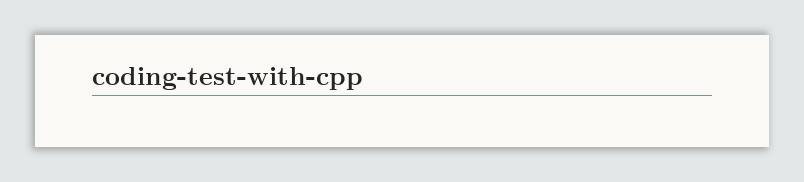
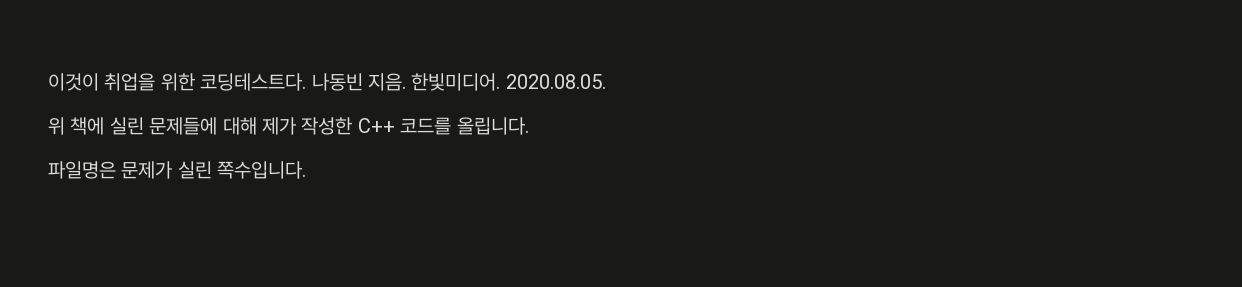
[92,67,363,90] coding-test-with-cpp -> [48,73,606,91] [48,117,529,135] [48,161,307,179] 이것이 취업을 위한 코딩테스트다. 나동빈 지음. 한빛미디어. 2020.08.05. // 위 책에 실린 문제들에 대해 제가 작성한 C++ 코드를 올립니다. // 파일명은 문제가 실린 쪽수입니다.

